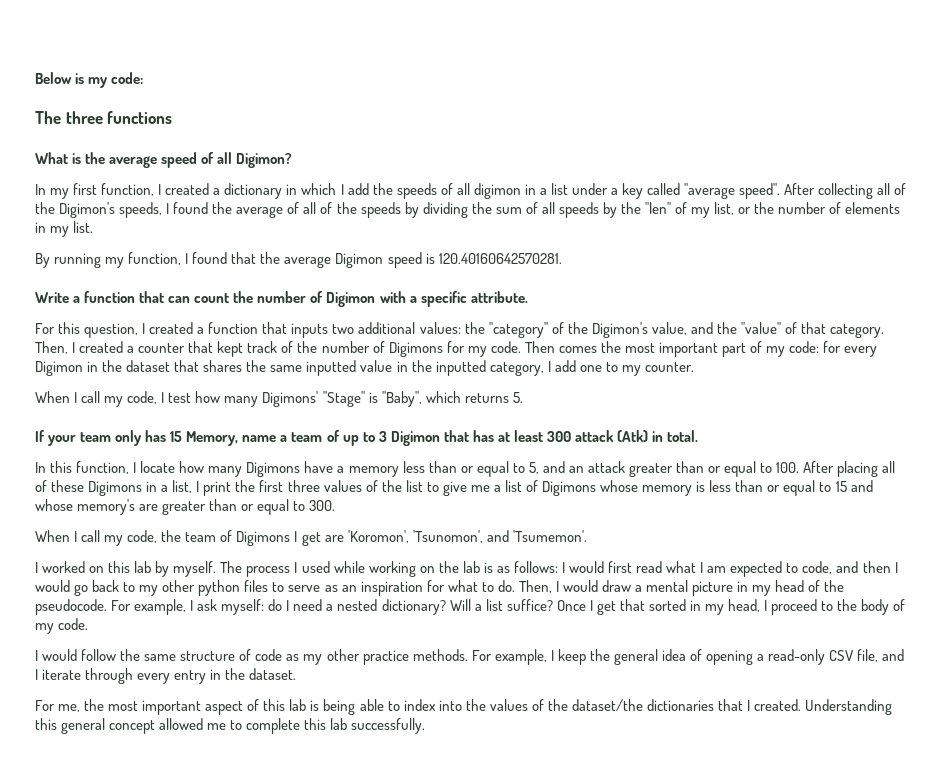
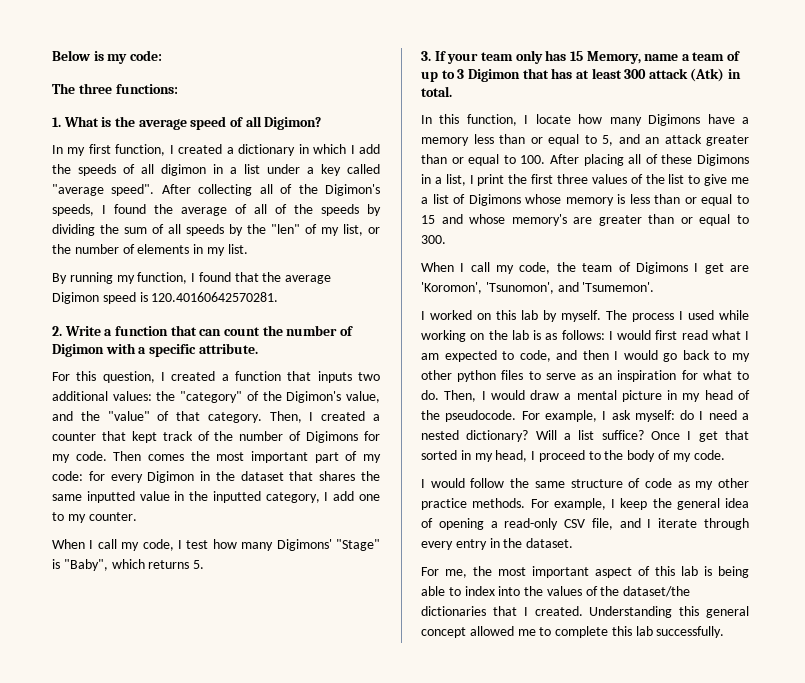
[107,111,173,124] functions // -> [115,84,178,94] [52,117,61,127] functions: // 1.
(562, 258) none -> [52,326,62,336] 2.
(523, 397) none -> [421,51,431,61] 3.

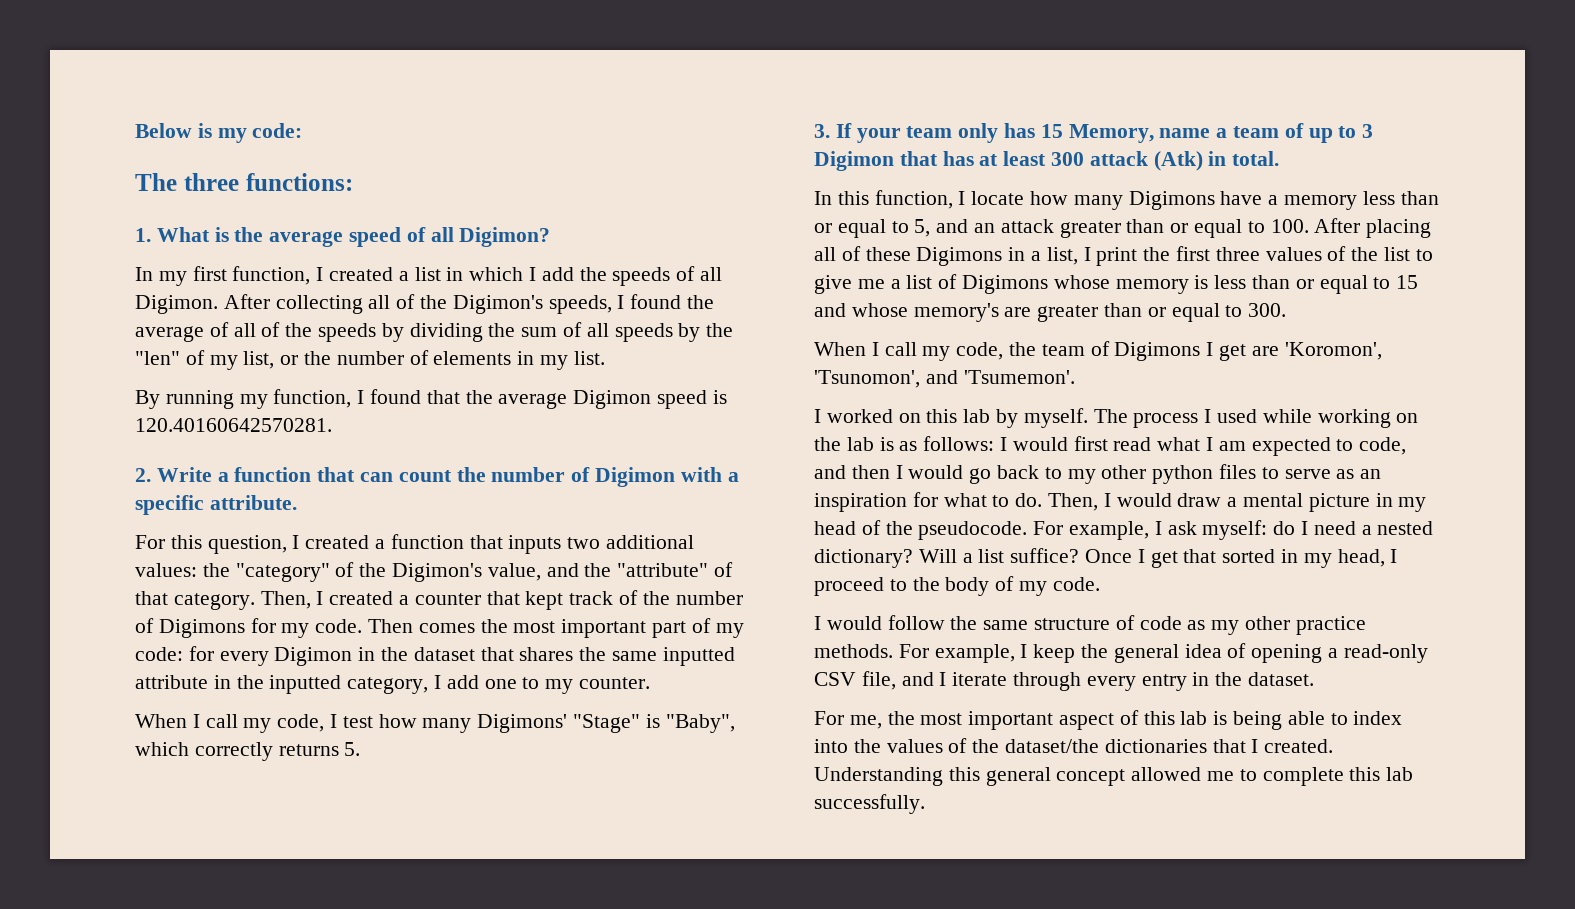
[238,144,296,156] dictionary -> [414,267,441,281] list
[161,164,380,176] [52,184,155,196] digimon in a list under a key called "average speed". -> [135,295,218,314] Digimon.
[107,411,150,421] "value" -> [617,563,709,577] "attribute"
[139,491,170,501] value -> [135,675,208,689] attribute
(145, 564) none -> [194,742,273,761] correctly

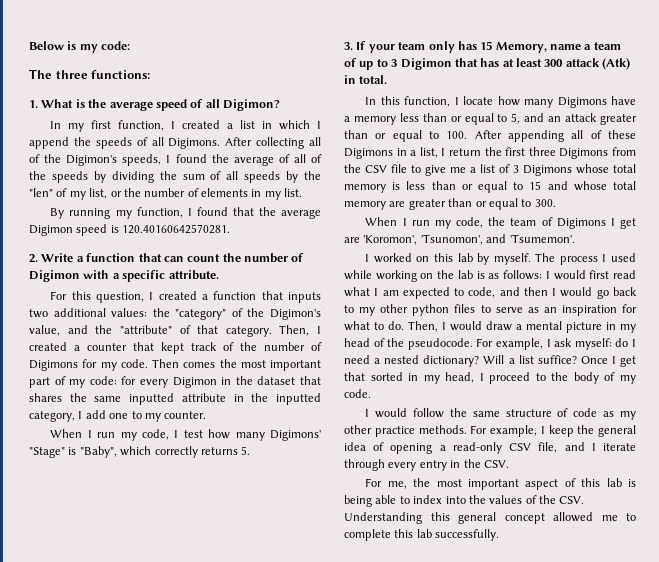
[541,267,574,281] add -> [29,137,69,149] append
[135,295,218,314] Digimon. -> [168,138,221,149] Digimons.
[205,714,238,728] call -> [97,432,116,438] run
[1366,219,1432,238] placing -> [508,130,564,142] appending
[1096,247,1138,266] print -> [449,148,481,156] return
[1265,246,1411,261] values of the list -> [559,147,636,159] [344,164,407,173] Digimons from the CSV file
(958, 281) none -> [513,165,519,173] 3
(1110, 282) none -> [613,164,636,173] total
[913,303,999,322] memory's -> [613,181,636,190] [344,201,386,210] total memory
[884,342,917,356] call -> [411,220,430,226] run
[1248,672,1315,686] dataset. -> [483,460,509,468] CSV.
[1005,739,1334,753] dataset/the dictionaries that I created. -> [559,496,585,504] CSV.

